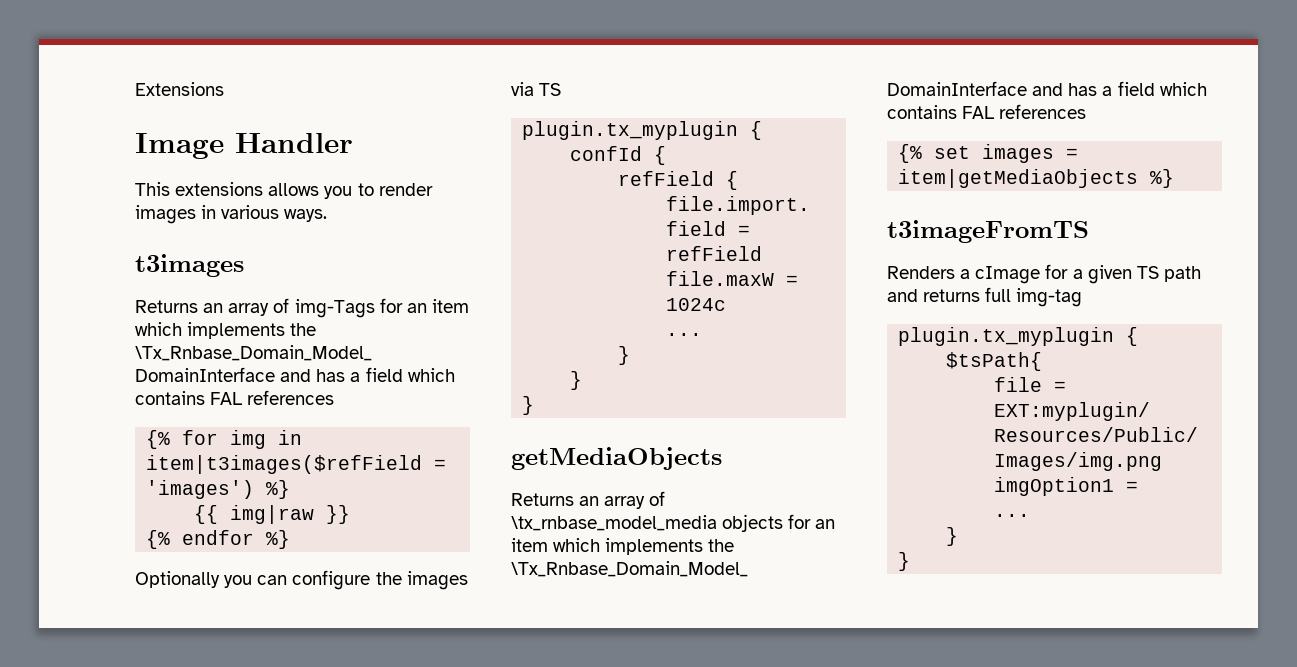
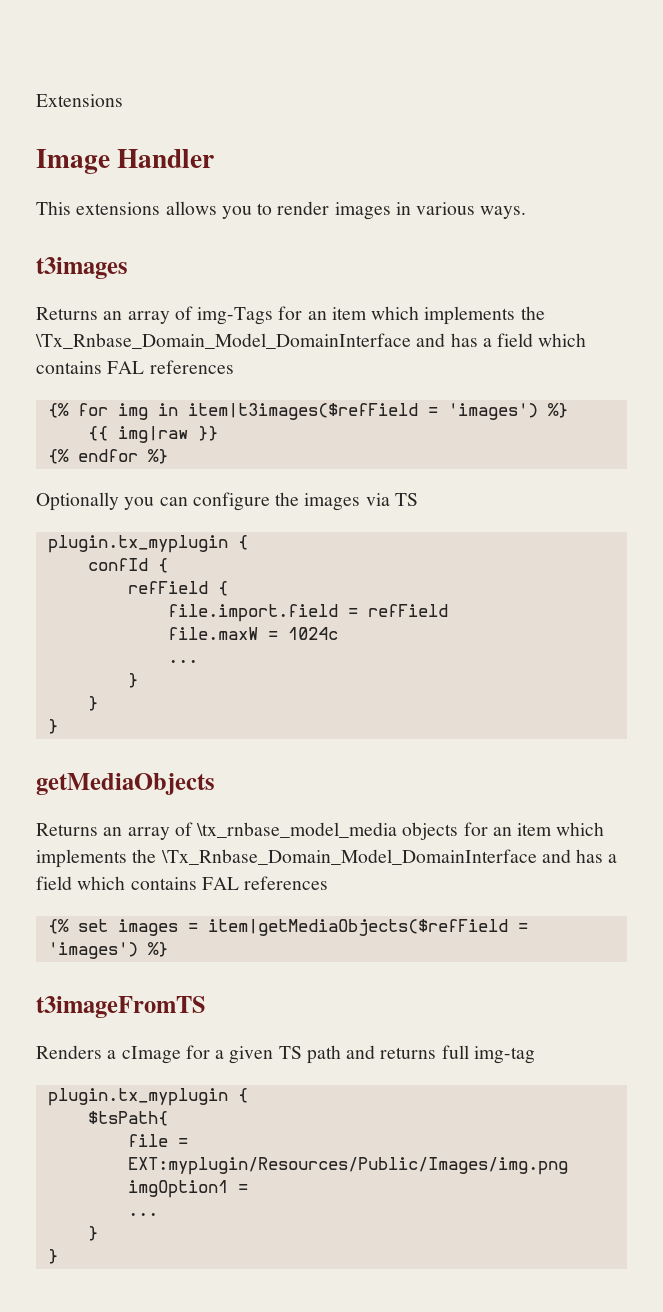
[898,169,1139,188] item|getMediaObjects -> [207,919,528,936] [47,942,138,959] item|getMediaObjects($refField = 'images')

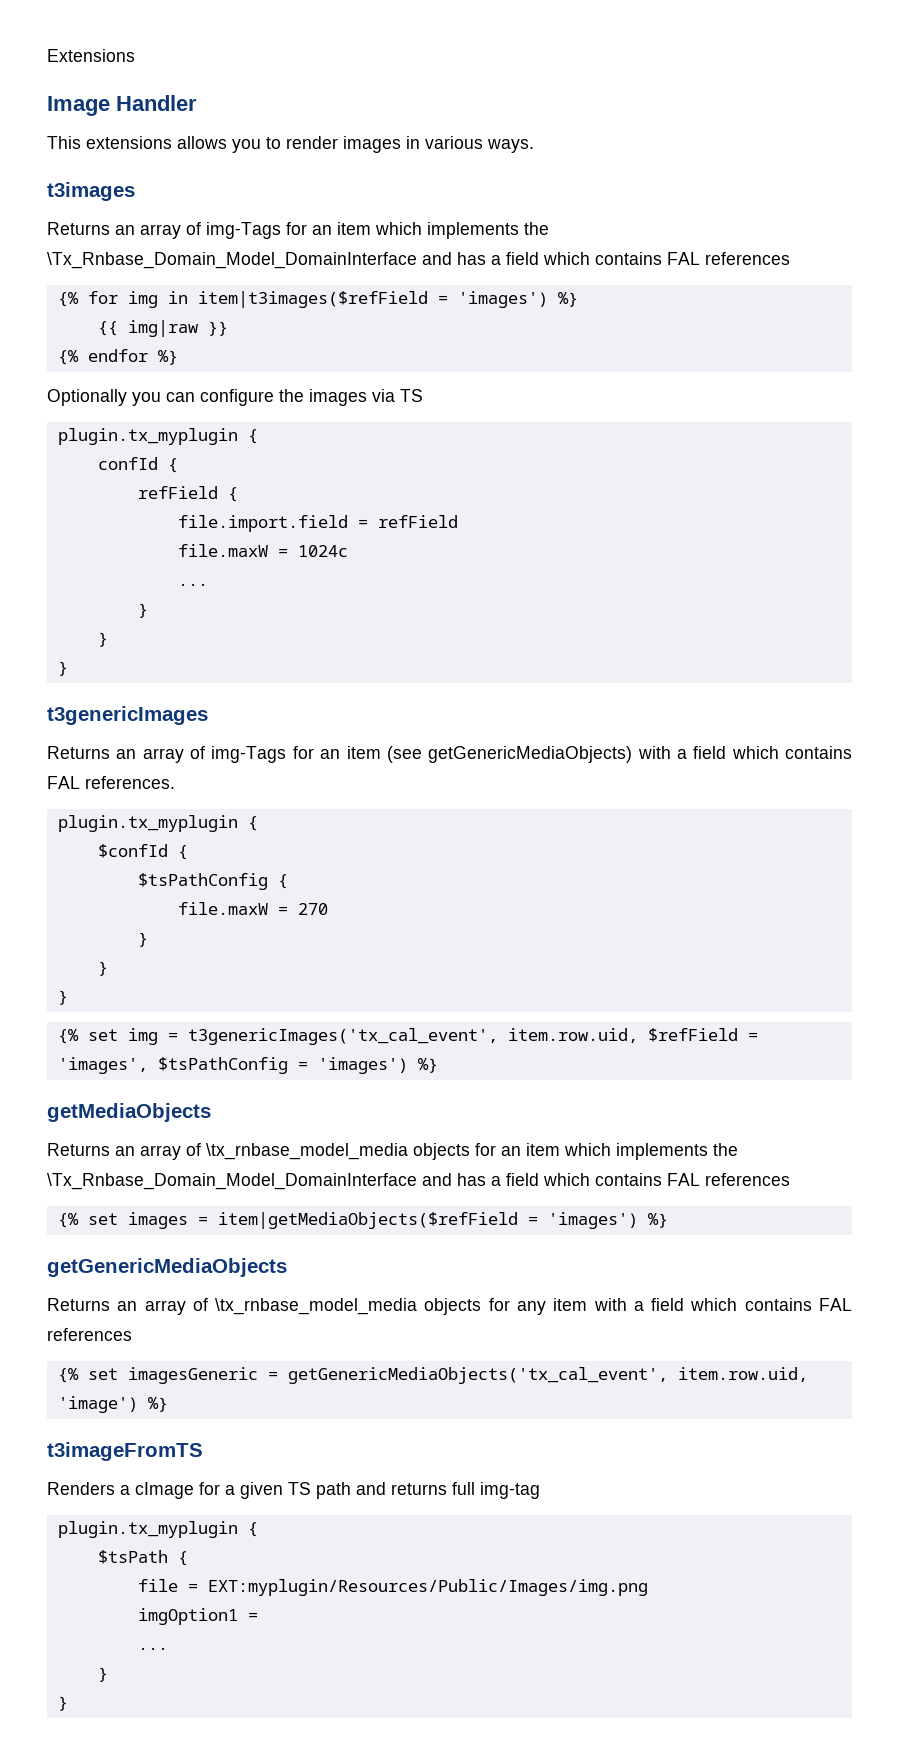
(58, 726) none -> [47,706,208,725] [47,746,853,763] [47,776,175,789] [57,815,258,832] [97,844,188,860] [137,873,288,890] [177,902,328,915] [137,932,148,947] [97,961,108,976] [57,990,68,1005] [57,1028,758,1045] [57,1057,438,1074] // t3genericImages // Returns an array of img-Tags for an item (see getGenericMediaObjects) with a field which contains FAL references. // plugin.tx_myplugin { // $confId { // $tsPathConfig { // file.maxW = 270 // } // } // } // {% set img = t3genericImages('tx_cal_event', item.row.uid, $refField = 'images', $tsPathConfig = 'images') %}
(168, 949) none -> [47,1258,287,1277] [47,1298,853,1315] [47,1328,132,1341] [57,1367,808,1384] [57,1396,168,1413] // getGenericMediaObjects // Returns an array of \tx_rnbase_model_media objects for any item with a field which contains FAL references // {% set imagesGeneric = getGenericMediaObjects('tx_cal_event', item.row.uid, 'image') %}
[87,1111,168,1126] $tsPath{ -> [97,1550,188,1566] $tsPath {

